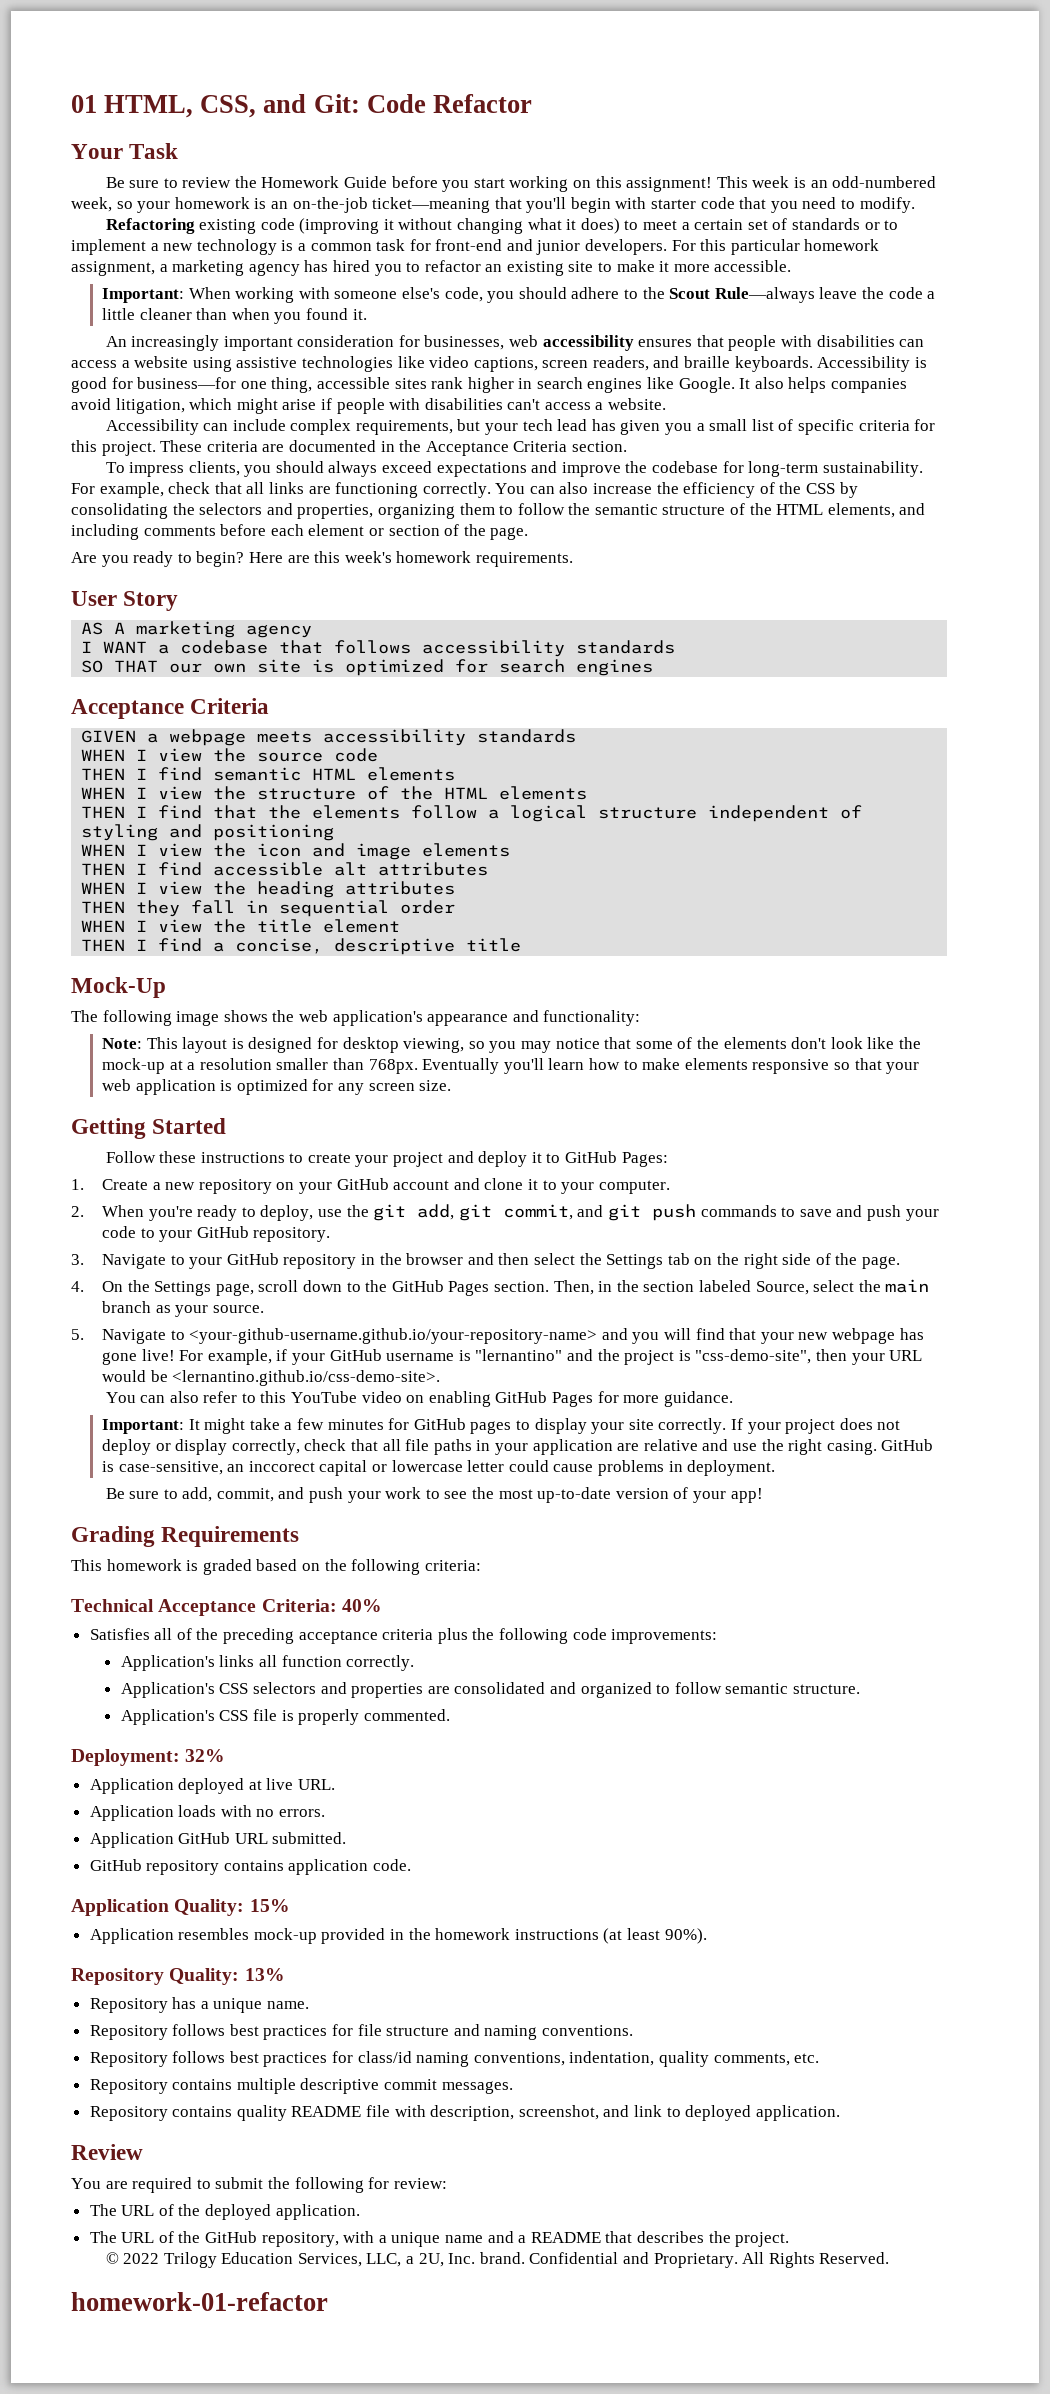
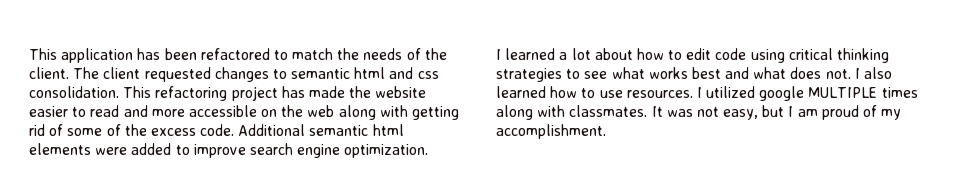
[71,94,532,118] [71,143,179,159] [105,176,937,192] [71,197,915,213] [105,218,899,234] [71,239,880,255] [71,260,792,276] [102,287,936,303] [102,308,367,324] [105,335,925,351] [71,356,927,372] [71,377,908,393] [71,398,667,414] [105,419,936,435] [71,440,627,456] [105,461,923,477] [71,482,858,498] [71,503,926,519] [71,524,529,540] [71,551,573,567] [71,591,179,611] [81,621,313,638] [81,640,676,657] [81,659,654,676] [71,698,270,719] [81,729,577,746] [81,748,379,762] [81,767,456,781] [81,786,588,800] [81,805,863,822] [81,824,335,841] [81,843,511,860] [81,862,489,876] [81,881,456,898] [81,900,456,917] [81,919,401,933] [81,938,522,955] [71,977,166,998] [71,1010,641,1026] [102,1037,921,1053] [102,1058,920,1074] [102,1079,452,1095] [71,1118,227,1139] [105,1151,668,1167] [71,1178,670,1194] [71,1204,939,1221] [102,1226,331,1242] [71,1253,900,1269] [71,1279,930,1296] [102,1301,264,1317] [71,1328,924,1344] [102,1349,923,1365] [102,1370,441,1386] [105,1391,733,1407] [102,1418,901,1434] [102,1439,934,1455] [102,1460,776,1476] [105,1487,763,1503] [71,1526,300,1547] [71,1559,481,1575] [71,1599,382,1616] [89,1628,718,1644] [120,1655,415,1671] [120,1682,860,1698] [120,1709,450,1725] [71,1749,226,1766] [89,1778,336,1794] [89,1805,326,1821] [89,1832,347,1848] [89,1859,412,1875] [71,1899,290,1916] [89,1928,707,1944] [71,1968,285,1985] [89,1997,310,2013] [89,2024,634,2040] [89,2051,820,2067] [89,2078,513,2094] [89,2105,840,2121] [71,2144,143,2160] [71,2177,447,2193] [89,2204,360,2220] [89,2231,790,2247] [105,2252,890,2268] [71,2292,328,2311] 01 HTML, CSS, and Git: Code Refactor // Your Task // Be sure to review the Homework Guide before you start working on this assignment! This week is an odd-numbered week, so your homework is an on-the-job ticket—meaning that you'll begin with starter code that you need to modify. // Refactoring existing code (improving it without changing what it does) to meet a certain set of standards or to implement a new technology is a common task for front-end and junior developers. For this particular homework assignment, a marketing agency has hired you to refactor an existing site to make it more accessible. // Important: When working with someone else's code, you should adhere to the Scout Rule—always leave the code a little cleaner than when you found it. // An increasingly important consideration for businesses, web accessibility ensures that people with disabilities can access a website using assistive technologies like video captions, screen readers, and braille keyboards. Accessibility is good for business—for one thing, accessible sites rank higher in search engines like Google. It also helps companies avoid litigation, which might arise if people with disabilities can't access a website. // Accessibility can include complex requirements, but your tech lead has given you a small list of specific criteria for this project. These criteria are documented in the Acceptance Criteria section. // To impress clients, you should always exceed expectations and improve the codebase for long-term sustainability. For example, check that all links are functioning correctly. You can also increase the efficiency of the CSS by consolidating the selectors and properties, organizing them to follow the semantic structure of the HTML elements, and including comments before each element or section of the page. // Are you ready to begin? Here are this week's homework requirements. // User Story // AS A marketing agency // I WANT a codebase that follows accessibility standards // SO THAT our own site is optimized for search engines // Acceptance Criteria // GIVEN a webpage meets accessibility standards // WHEN I view the source code // THEN I find semantic HTML elements // WHEN I view the structure of the HTML elements // THEN I find that the elements follow a logical structure independent of styling and positioning // WHEN I view the icon and image elements // THEN I find accessible alt attributes // WHEN I view the heading attributes // THEN they fall in sequential order // WHEN I view the title element // THEN I find a concise, descriptive title // Mock-Up // The following image shows the web application's appearance and functionality: // Note: This layout is designed for desktop viewing, so you may notice that some of the elements don't look like the mock-up at a resolution smaller than 768px. Eventually you'll learn how to make elements responsive so that your web application is optimized for any screen size. // Getting Started // Follow these instructions to create your project and deploy it to GitHub Pages: // 1. Create a new repository on your GitHub account and clone it to your computer. // 2. When you're ready to deploy, use the git add, git commit, and git push commands to save and push your code to your GitHub repository. // 3. Navigate to your GitHub repository in the browser and then select the Settings tab on the right side of the page. // 4. On the Settings page, scroll down to the GitHub Pages section. Then, in the section labeled Source, select the main branch as your source. // 5. Navigate to <your-github-username.github.io/your-repository-name> and you will find that your new webpage has gone live! For example, if your GitHub username is "lernantino" and the project is "css-demo-site", then your URL would be <lernantino.github.io/css-demo-site>. // You can also refer to this YouTube video on enabling GitHub Pages for more guidance. // Important: It might take a few minutes for GitHub pages to display your site correctly. If your project does not deploy or display correctly, check that all file paths in your application are relative and use the right casing. GitHub is case-sensitive, an inccorect capital or lowercase letter could cause problems in deployment. // Be sure to add, commit, and push your work to see the most up-to-date version of your app! // Grading Requirements // This homework is graded based on the following criteria: // Technical Acceptance Criteria: 40% // Satisfies all of the preceding acceptance criteria plus the following code improvements: // Application's links all function correctly. // Application's CSS selectors and properties are consolidated and organized to follow semantic structure. // Application's CSS file is properly commented. // Deployment: 32% // Application deployed at live URL. // Application loads with no errors. // Application GitHub URL submitted. // GitHub repository contains application code. // Application Quality: 15% // Application resembles mock-up provided in the homework instructions (at least 90%). // Repository Quality: 13% // Repository has a unique name. // Repository follows best practices for file structure and naming conventions. // Repository follows best practices for class/id naming conventions, indentation, quality comments, etc. // Repository contains multiple descriptive commit messages. // Repository contains quality README file with description, screenshot, and link to deployed application. // Review // You are required to submit the following for review: // The URL of the deployed application. // The URL of the GitHub repository, with a unique name and a README that describes the project. // © 2022 Trilogy Education Services, LLC, a 2U, Inc. brand. Confidential and Proprietary. All Rights Reserved. // homework-01-refactor -> [29,48,447,63] [29,67,439,82] [29,86,427,101] [29,105,460,120] [29,124,404,136] [29,143,429,158] [496,48,890,63] [496,67,893,82] [496,86,918,101] [496,105,902,120] [496,124,606,139] This application has been refactored to match the needs of the client. The client requested changes to semantic html and css consolidation. This refactoring project has made the website easier to read and more accessible on the web along with getting rid of some of the excess code. Additional semantic html elements were added to improve search engine optimization. // I learned a lot about how to edit code using critical thinking strategies to see what works best and what does not. I also learned how to use resources. I utilized google MULTIPLE times along with classmates. It was not easy, but I am proud of my accomplishment.

